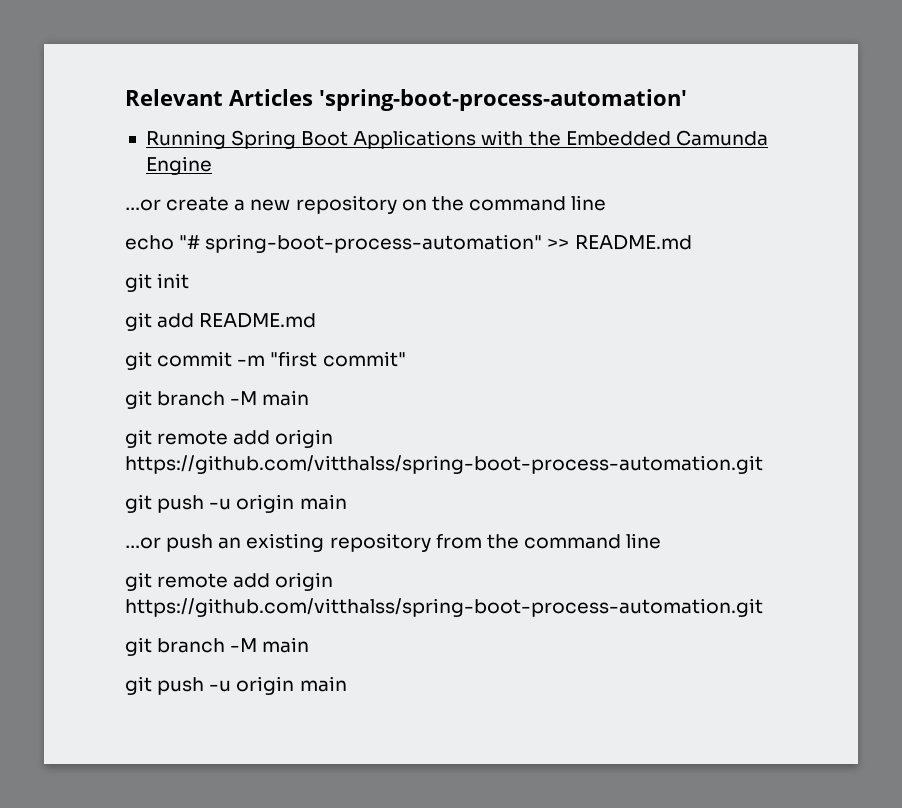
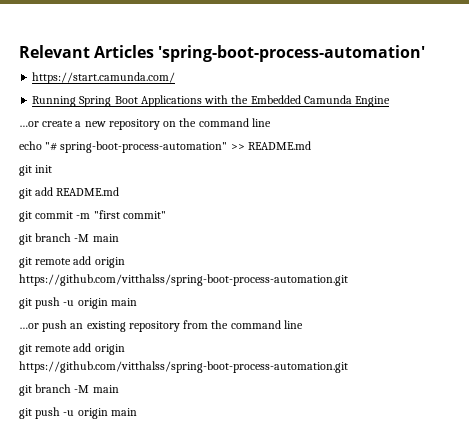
(687, 100) none -> [32,72,176,84] // https://start.camunda.com/

